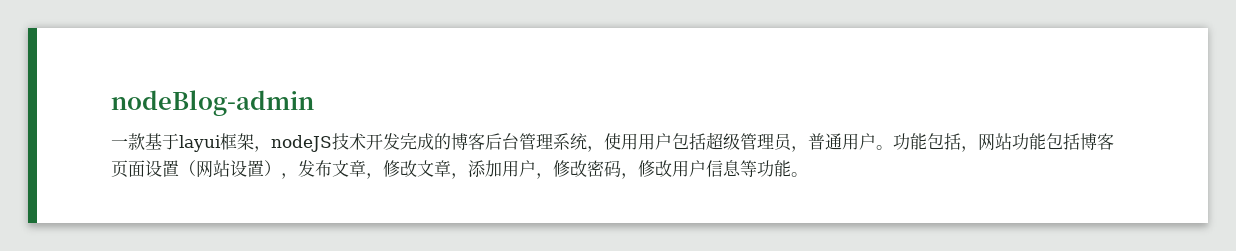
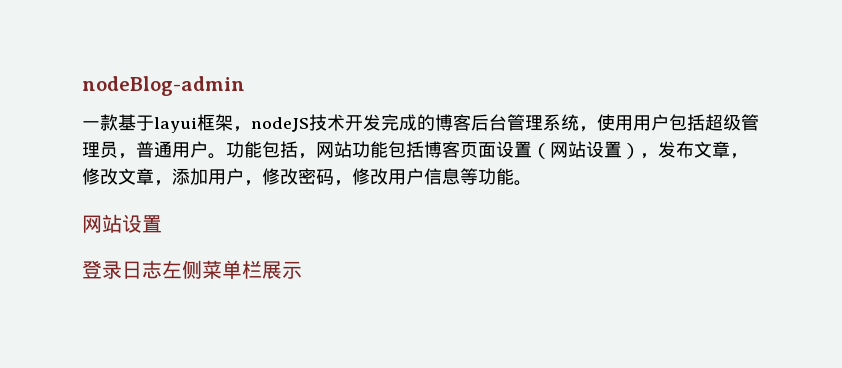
(808, 174) none -> [82,214,162,233] [82,260,302,279] // 网站设置 // 登录日志左侧菜单栏展示

